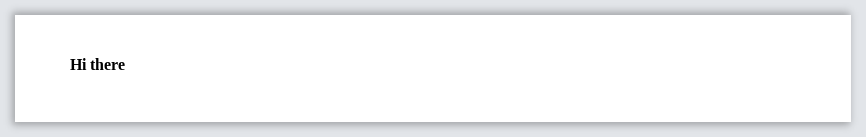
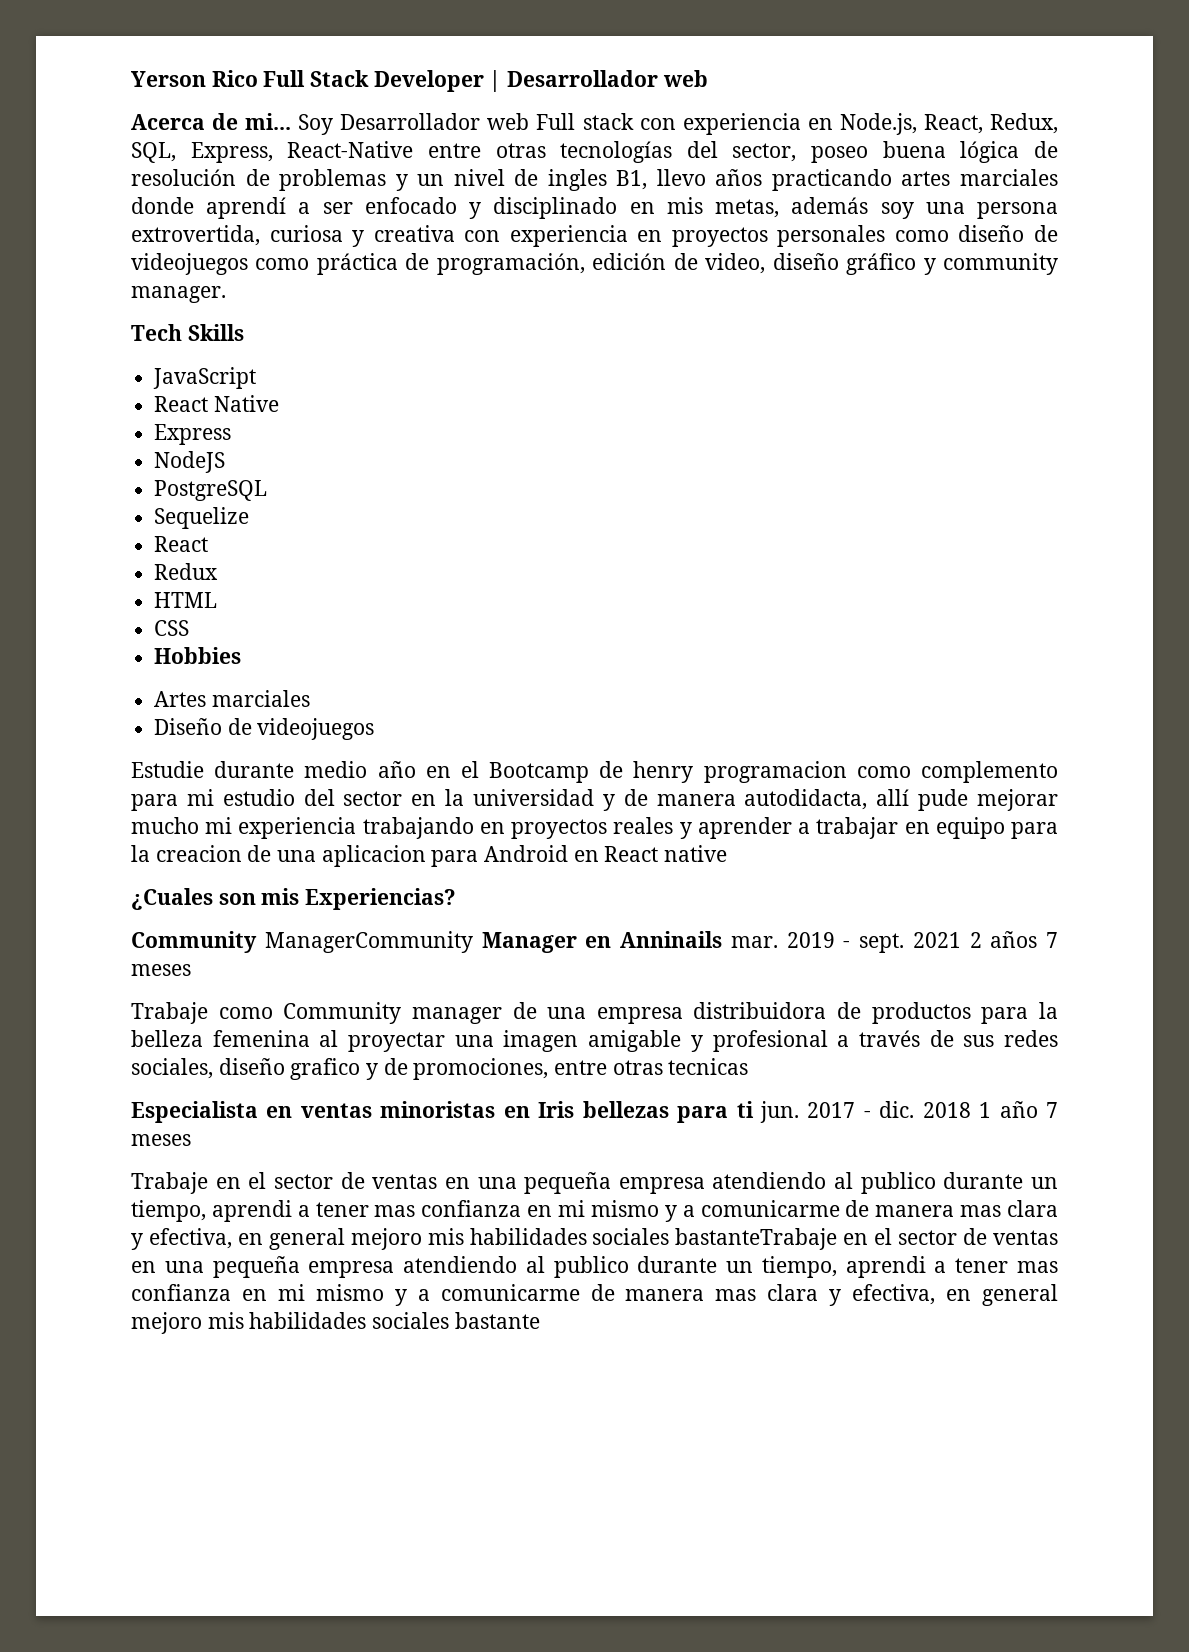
[70,58,126,70] Hi there -> [131,70,708,92] [131,113,1058,135] [131,141,1058,163] [131,169,1058,191] [131,197,1059,219] [131,225,1058,247] [131,253,1059,275] [131,286,226,303] [131,324,244,341] [153,367,257,389] [154,395,279,412] [154,424,232,445] [154,451,226,473] [154,480,268,501] [154,507,250,529] [154,536,209,552] [154,563,219,580] [154,592,218,608] [154,620,190,636] [154,647,242,664] [154,690,310,707] [154,718,375,740] [131,761,1058,783] [131,789,1058,811] [131,817,1059,839] [131,845,728,867] [131,888,457,910] [131,931,1058,953] [131,964,191,976] [131,1002,1058,1024] [131,1030,1059,1052] [131,1058,749,1080] [131,1101,1058,1123] [131,1134,191,1146] [131,1172,1058,1194] [131,1200,1058,1222] [131,1228,1058,1250] [131,1256,1058,1278] [131,1284,1059,1306] [131,1312,540,1334] Yerson Rico Full Stack Developer | Desarrollador web // Acerca de mi... Soy Desarrollador web Full stack con experiencia en Node.js, React, Redux, SQL, Express, React-Native entre otras tecnologías del sector, poseo buena lógica de resolución de problemas y un nivel de ingles B1, llevo años practicando artes marciales donde aprendí a ser enfocado y disciplinado en mis metas, además soy una persona extrovertida, curiosa y creativa con experiencia en proyectos personales como diseño de videojuegos como práctica de programación, edición de video, diseño gráfico y community manager. // Tech Skills // JavaScript // React Native // Express // NodeJS // PostgreSQL // Sequelize // React // Redux // HTML // CSS // Hobbies // Artes marciales // Diseño de videojuegos // Estudie durante medio año en el Bootcamp de henry programacion como complemento para mi estudio del sector en la universidad y de manera autodidacta, allí pude mejorar mucho mi experiencia trabajando en proyectos reales y aprender a trabajar en equipo para la creacion de una aplicacion para Android en React native // ¿Cuales son mis Experiencias? // Community ManagerCommunity Manager en Anninails mar. 2019 - sept. 2021 2 años 7 meses // Trabaje como Community manager de una empresa distribuidora de productos para la belleza femenina al proyectar una imagen amigable y profesional a través de sus redes sociales, diseño grafico y de promociones, entre otras tecnicas // Especialista en ventas minoristas en Iris bellezas para ti jun. 2017 - dic. 2018 1 año 7 meses // Trabaje en el sector de ventas en una pequeña empresa atendiendo al publico durante un tiempo, aprendi a tener mas confianza en mi mismo y a comunicarme de manera mas clara y efectiva, en general mejoro mis habilidades sociales bastanteTrabaje en el sector de ventas en una pequeña empresa atendiendo al publico durante un tiempo, aprendi a tener mas confianza en mi mismo y a comunicarme de manera mas clara y efectiva, en general mejoro mis habilidades sociales bastante

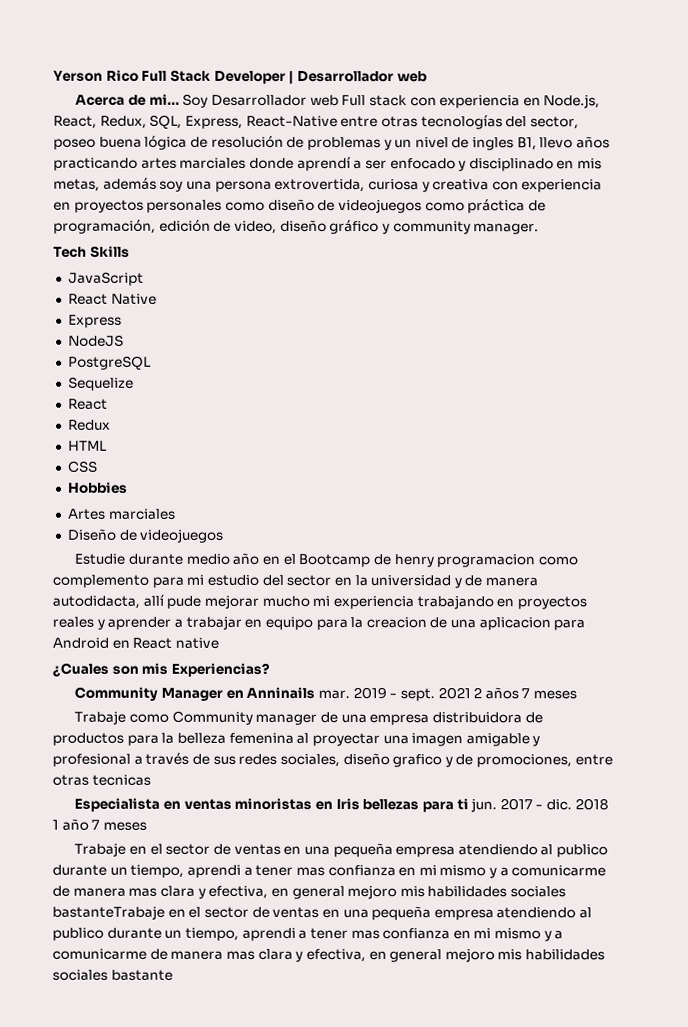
[264,931,473,953] ManagerCommunity -> (159, 693) none

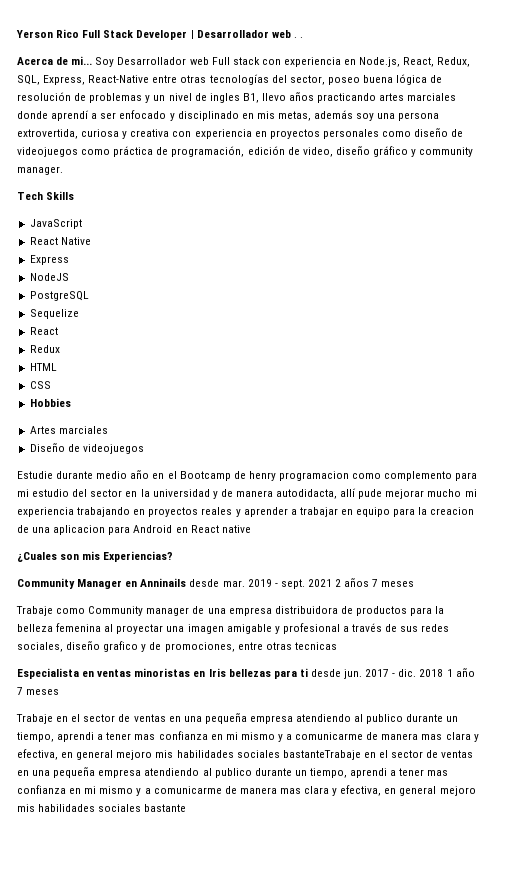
(427, 77) none -> [293,37,303,38] . .
(316, 692) none -> [189,579,220,587] desde
(469, 804) none -> [310,669,341,677] desde

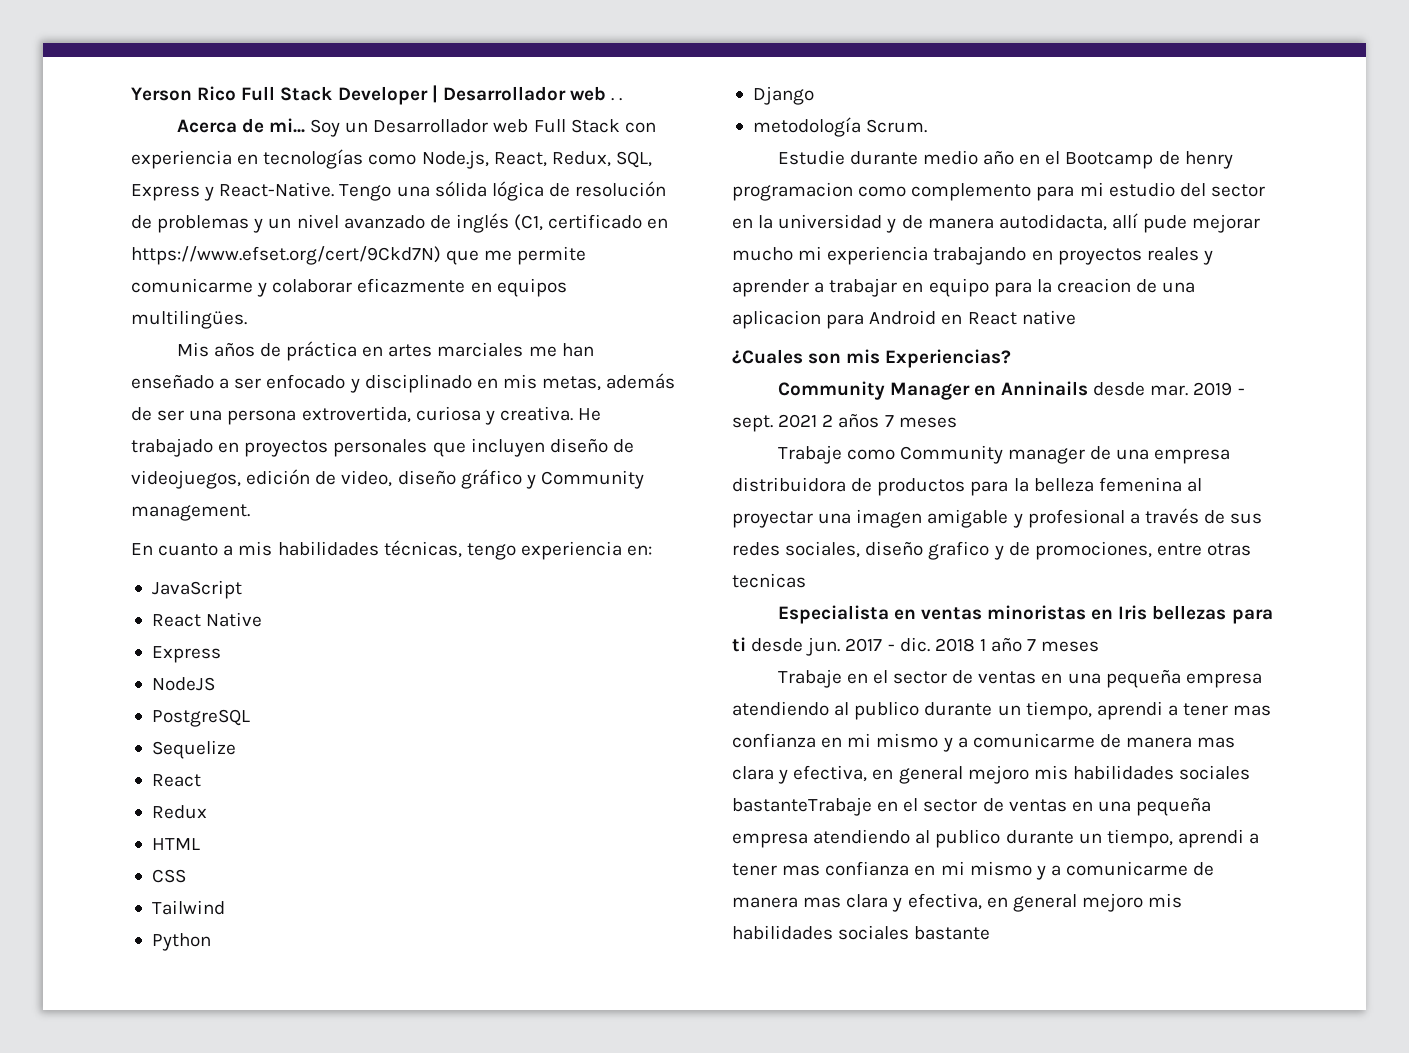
(115, 62) none -> [345,122,369,133] un
[232,57,357,67] stack con experiencia en -> [570,119,656,133] [131,149,417,169] Stack con experiencia en tecnologías como
[43,74,393,85] Express, React-Native entre otras tecnologías del sector, poseo buena -> [131,181,487,201] Express y React-Native. Tengo una sólida
[194,92,457,103] [17,110,90,121] de ingles B1, llevo años practicando artes marciales donde aprendí -> [343,213,669,233] [131,246,587,265] [131,278,567,297] [131,310,247,329] [176,341,594,361] [131,374,214,389] avanzado de inglés (C1, certificado en https://www.efset.org/cert/9Ckd7N) que me permite comunicarme y colaborar eficazmente en equipos multilingües. // Mis años de práctica en artes marciales me han enseñado
[356,113,375,121] soy -> [131,407,185,421] de ser
[130,128,464,139] [17,146,245,157] creativa con experiencia en proyectos personales como diseño de videojuegos como práctica de programación, -> [499,406,602,421] [131,438,634,457] [131,470,241,489] creativa. He trabajado en proyectos personales que incluyen diseño de videojuegos,
[419,147,474,157] [17,166,63,175] [17,191,75,200] community manager. // Tech Skills -> [540,470,644,489] [131,504,250,521] [131,540,653,560] Community management. // En cuanto a mis habilidades técnicas, tengo experiencia en:
[29,398,71,407] [29,426,108,434] [29,443,144,454] Hobbies // Artes marciales // Diseño de videojuegos -> [151,900,225,915] [151,933,211,951] [752,86,814,105] [752,117,928,137] Tailwind // Python // Django // metodología Scrum.

